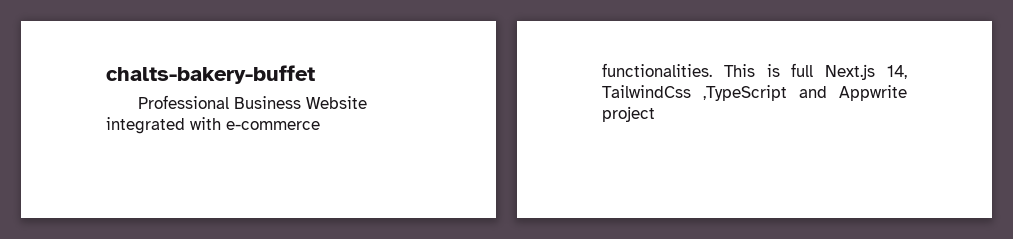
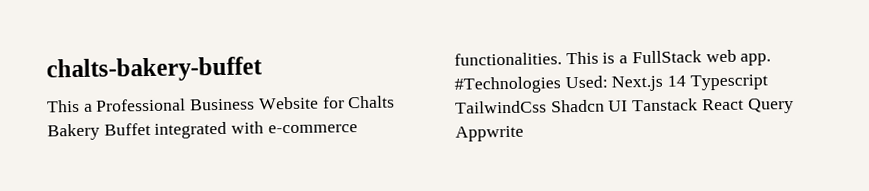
(315, 74) none -> [47,99,93,113] This a
(367, 102) none -> [322,95,396,109] [47,122,151,141] for Chalts Bakery Buffet
[791,63,907,80] [602,85,907,101] [602,106,655,122] full Next.js 14, TailwindCss ,TypeScript and Appwrite project -> [619,49,772,66] [454,74,768,94] [455,97,794,114] [455,125,524,142] a FullStack web app. #Technologies Used: Next.js 14 Typescript TailwindCss Shadcn UI Tanstack React Query Appwrite

